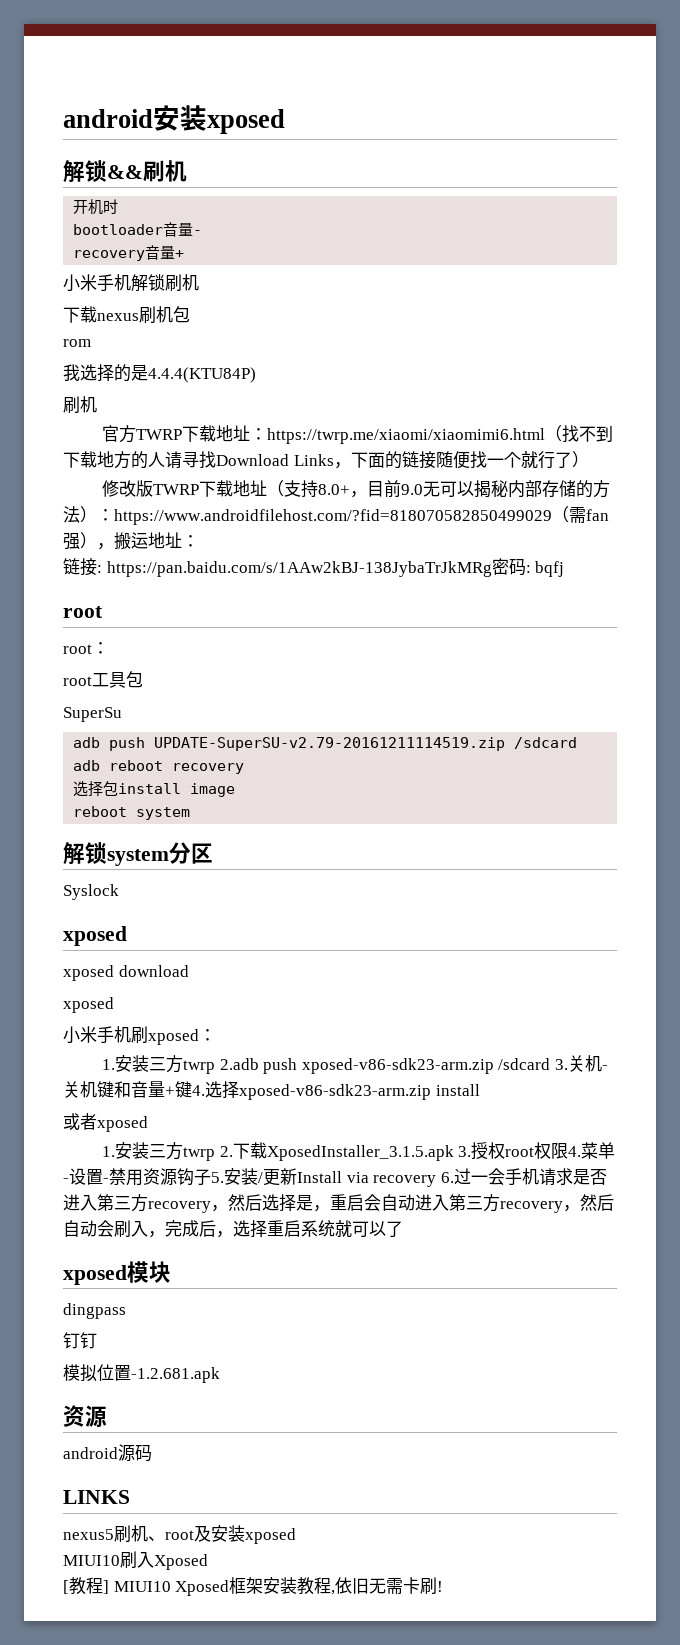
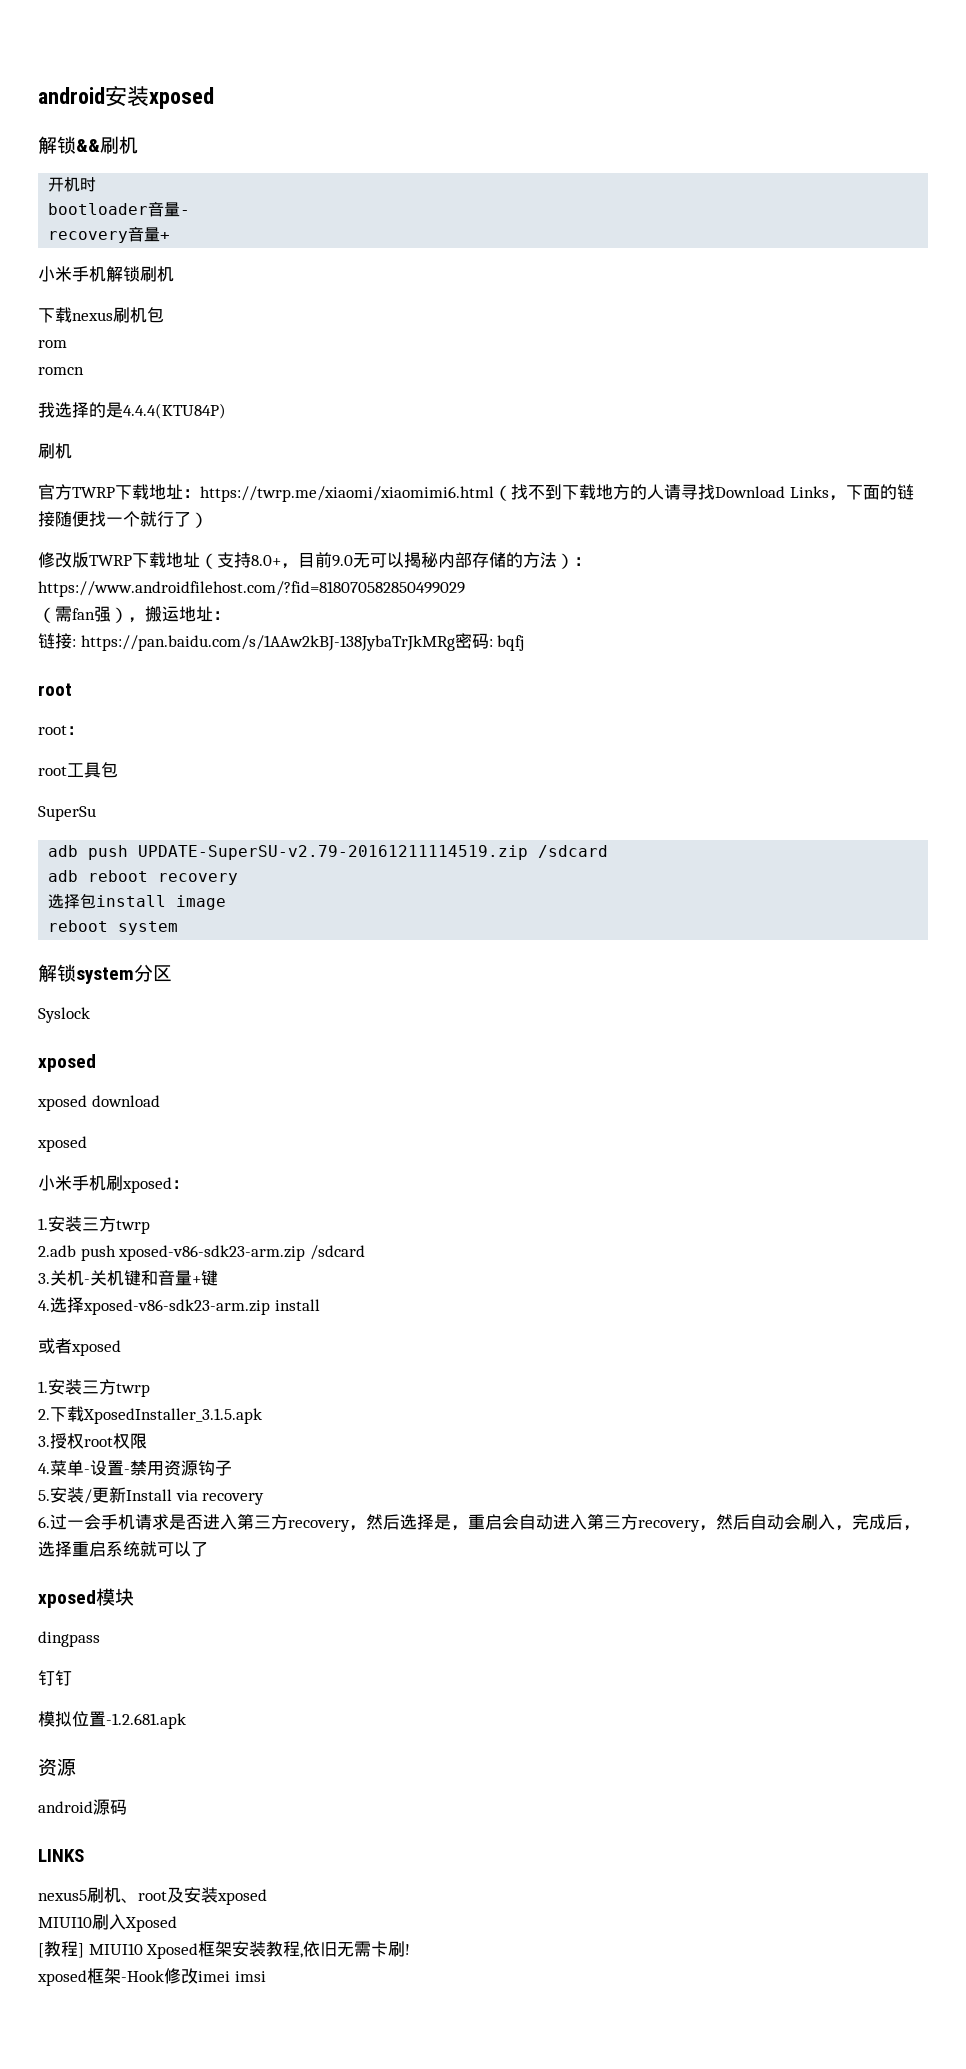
(91, 343) none -> [38,367,84,375] // romcn
(552, 517) none -> (465, 589) //
(216, 1067) none -> (150, 1227) //
(551, 1064) none -> (365, 1252) //
(192, 1089) none -> (218, 1278) //
(216, 1154) none -> (150, 1390) //
(454, 1153) none -> (262, 1416) //
(569, 1150) none -> (147, 1441) //
(211, 1177) none -> (232, 1468) //
(437, 1181) none -> (265, 1499) //
(444, 1586) none -> [37,1968,266,1986] // xposed框架-Hook修改imei imsi

